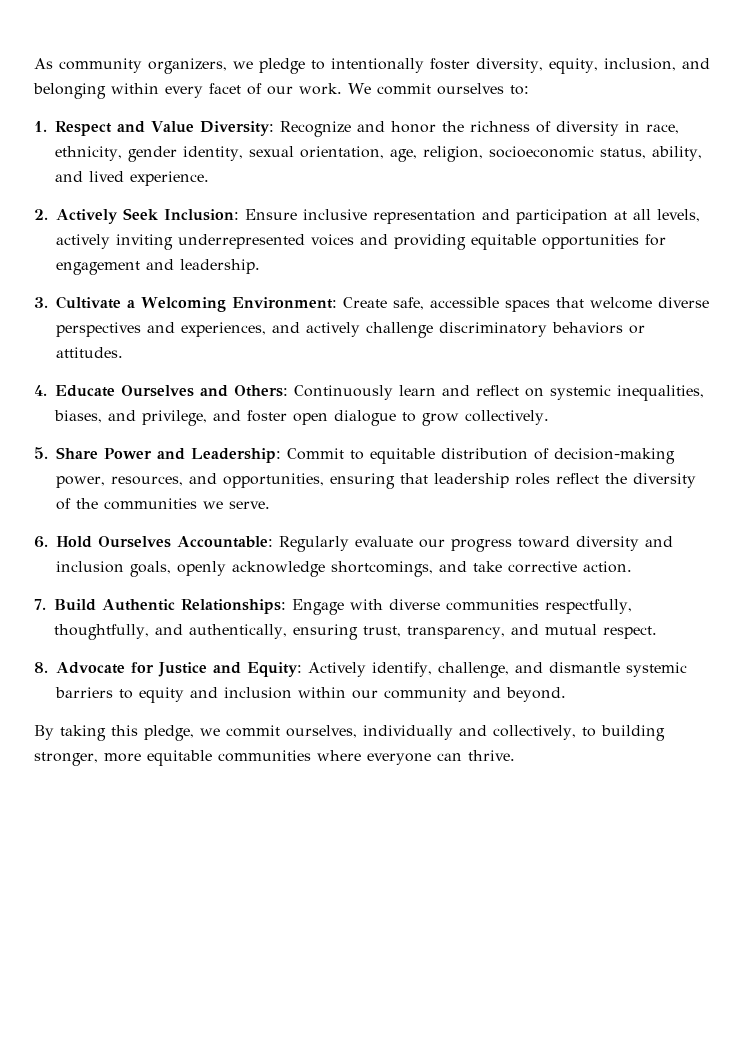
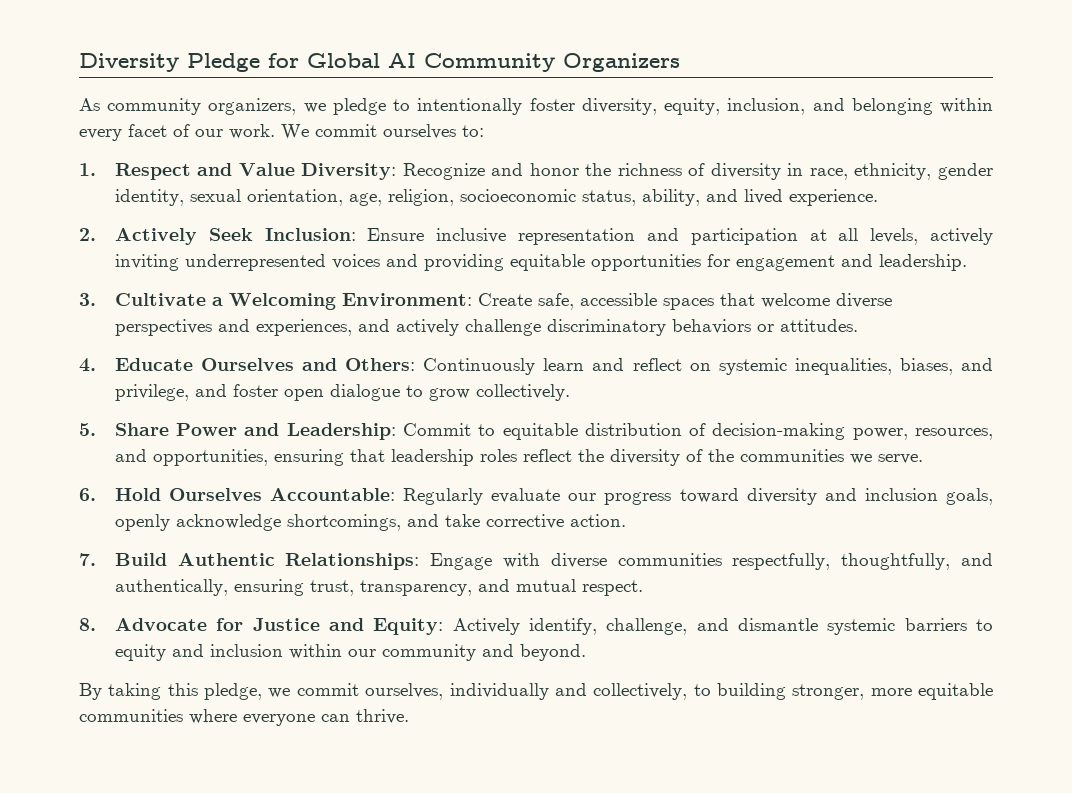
(34, 63) none -> [79,53,680,72] Diversity Pledge for Global AI Community Organizers //

